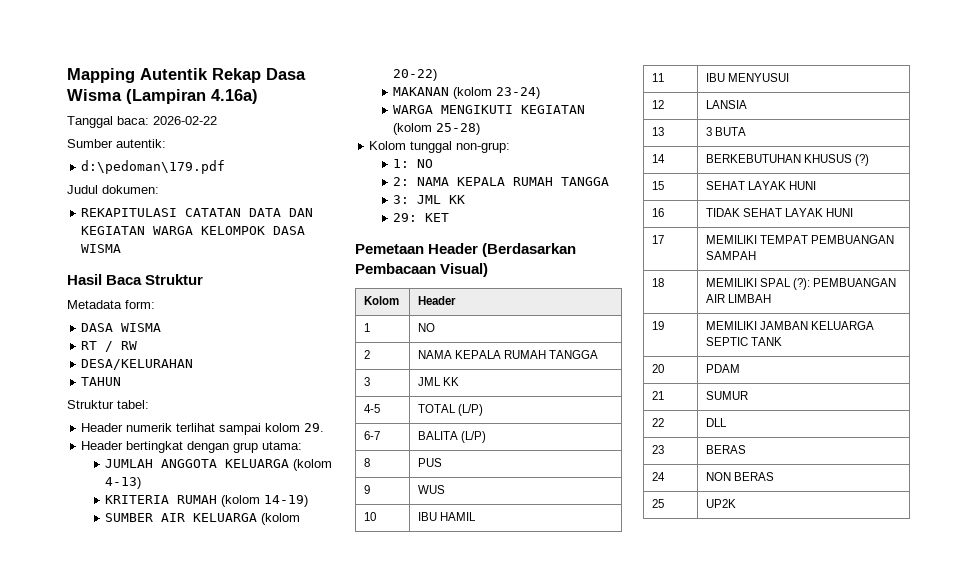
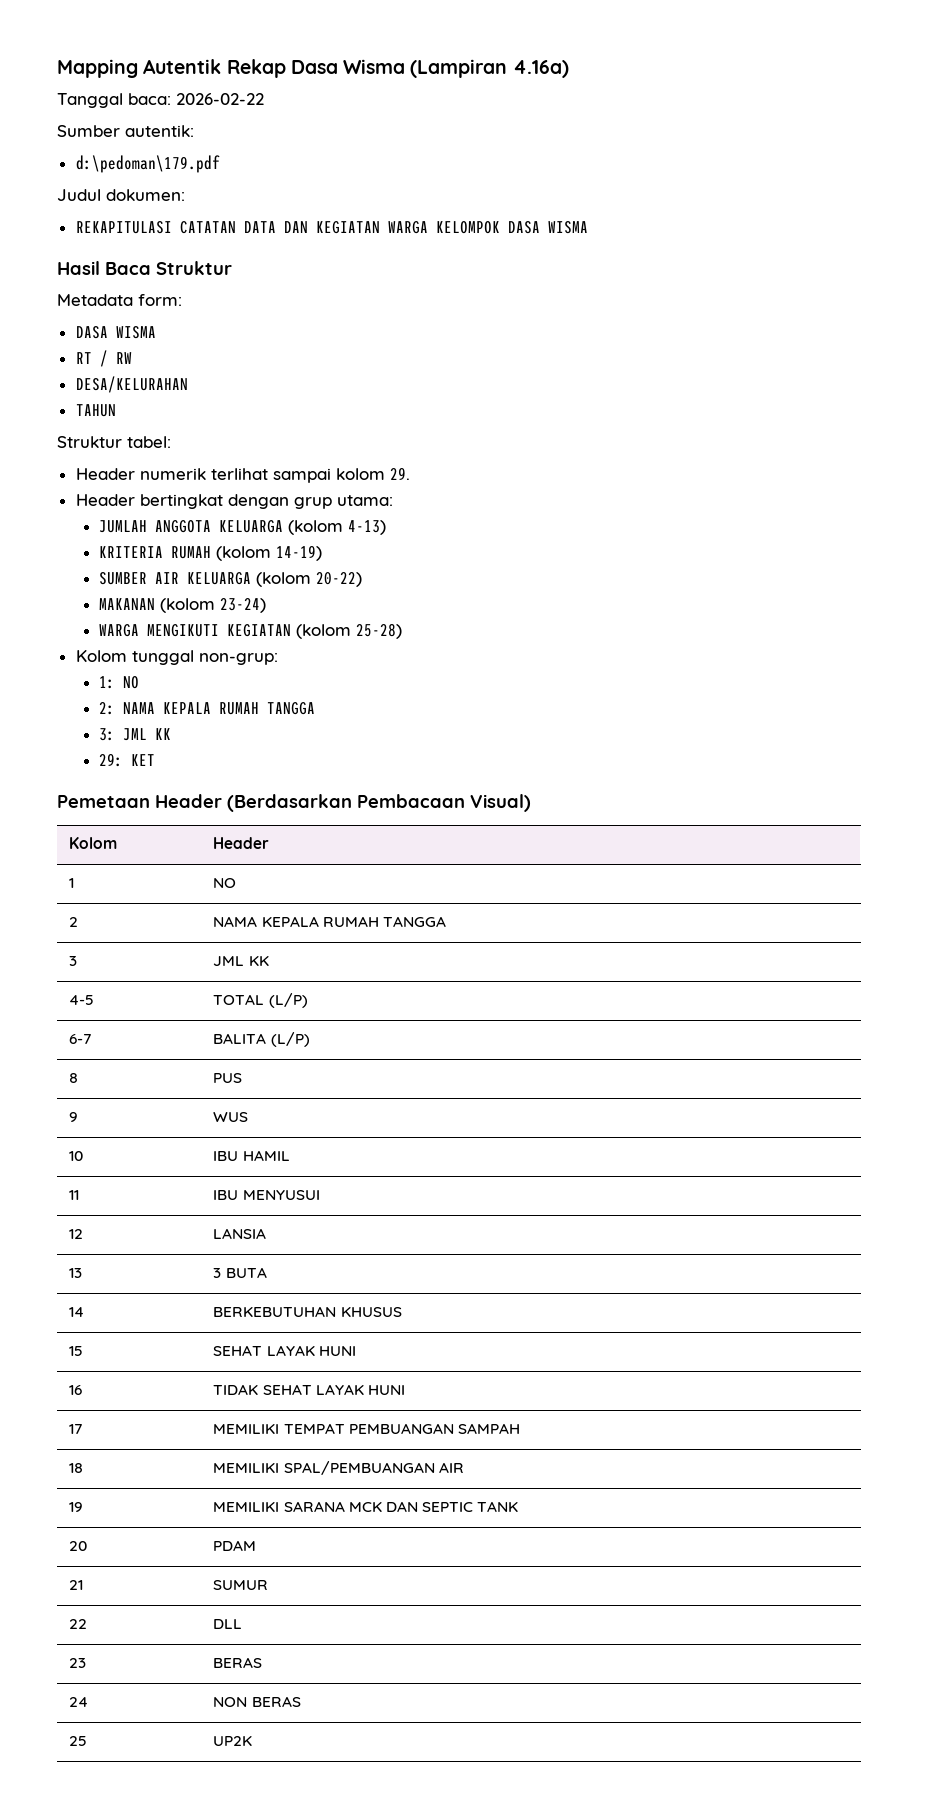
[855,154,870,166] (?) -> (402, 1312) none
[760,278,897,290] [706,294,772,303] SPAL (?): PEMBUANGAN AIR LIMBAH -> [283,1461,464,1475] SPAL/PEMBUANGAN AIR
[760,321,875,330] JAMBAN KELUARGA -> [283,1501,418,1512] SARANA MCK DAN

